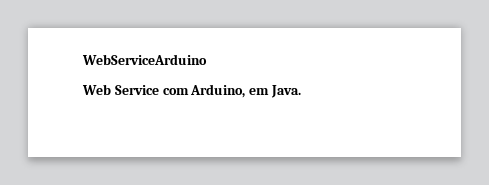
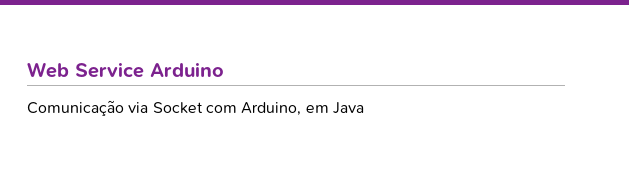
[82,54,207,65] WebServiceArduino // -> (27, 70) none
(159, 90) none -> [150,62,224,77] [27,100,203,116] Arduino // Comunicação via Socket
[270,85,301,98] Java. -> [332,102,364,114] Java

